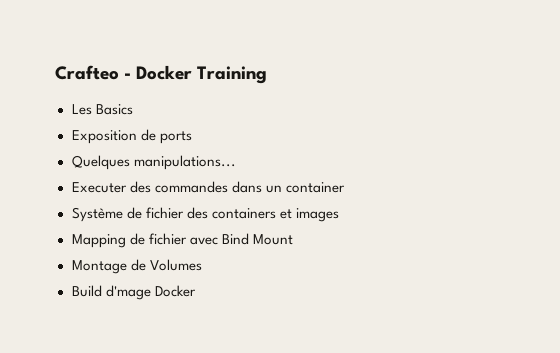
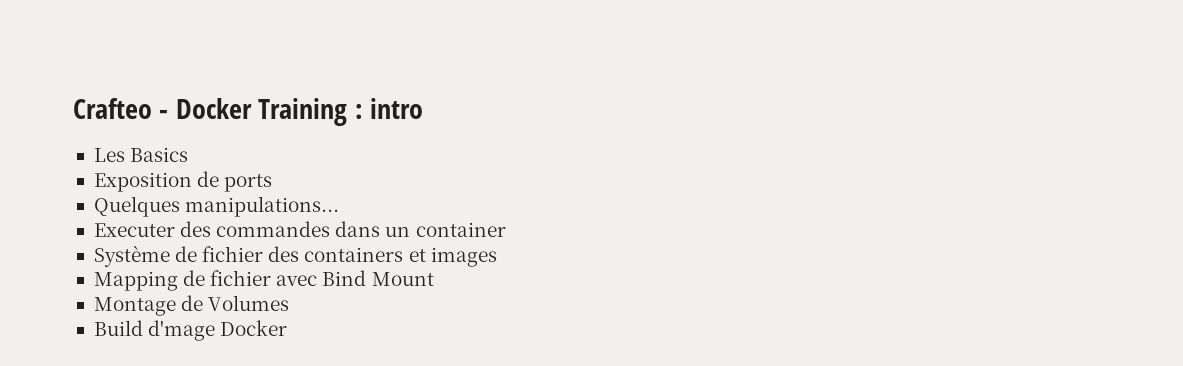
(268, 75) none -> [354,98,424,119] : intro

